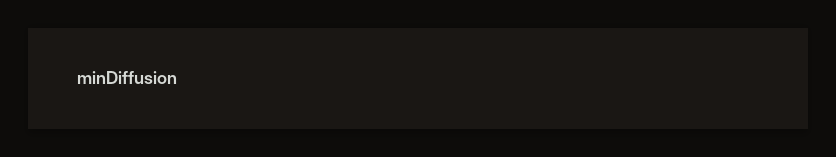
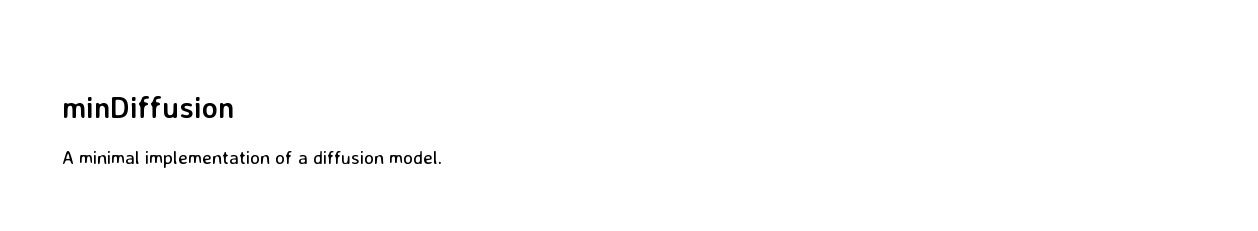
(177, 77) none -> [62,151,442,168] // A minimal implementation of a diffusion model.

